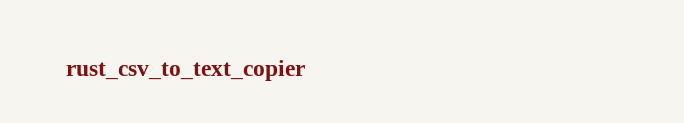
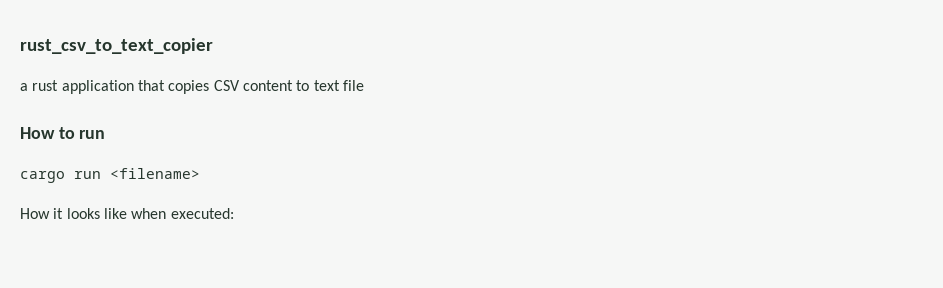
(305, 70) none -> [20,80,364,94] [20,127,106,139] [20,168,200,183] [20,208,234,219] // a rust application that copies CSV content to text file // How to run // cargo run <filename> // How it looks like when executed:

